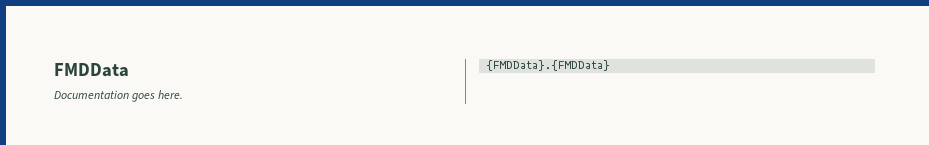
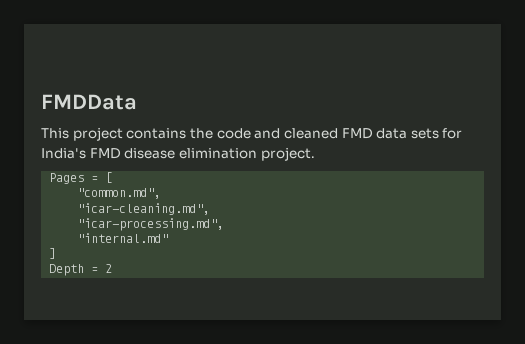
[54,90,184,102] [486,60,611,71] Documentation goes here. // {FMDData}.{FMDData} -> [41,127,463,141] [41,147,315,161] [49,172,113,184] [77,188,162,199] [77,203,211,215] [77,218,225,231] [77,233,169,243] [49,248,57,259] [49,264,113,276] This project contains the code and cleaned FMD data sets for India's FMD disease elimination project. // Pages = [ // "common.md", // "icar-cleaning.md", // "icar-processing.md", // "internal.md" // ] // Depth = 2

